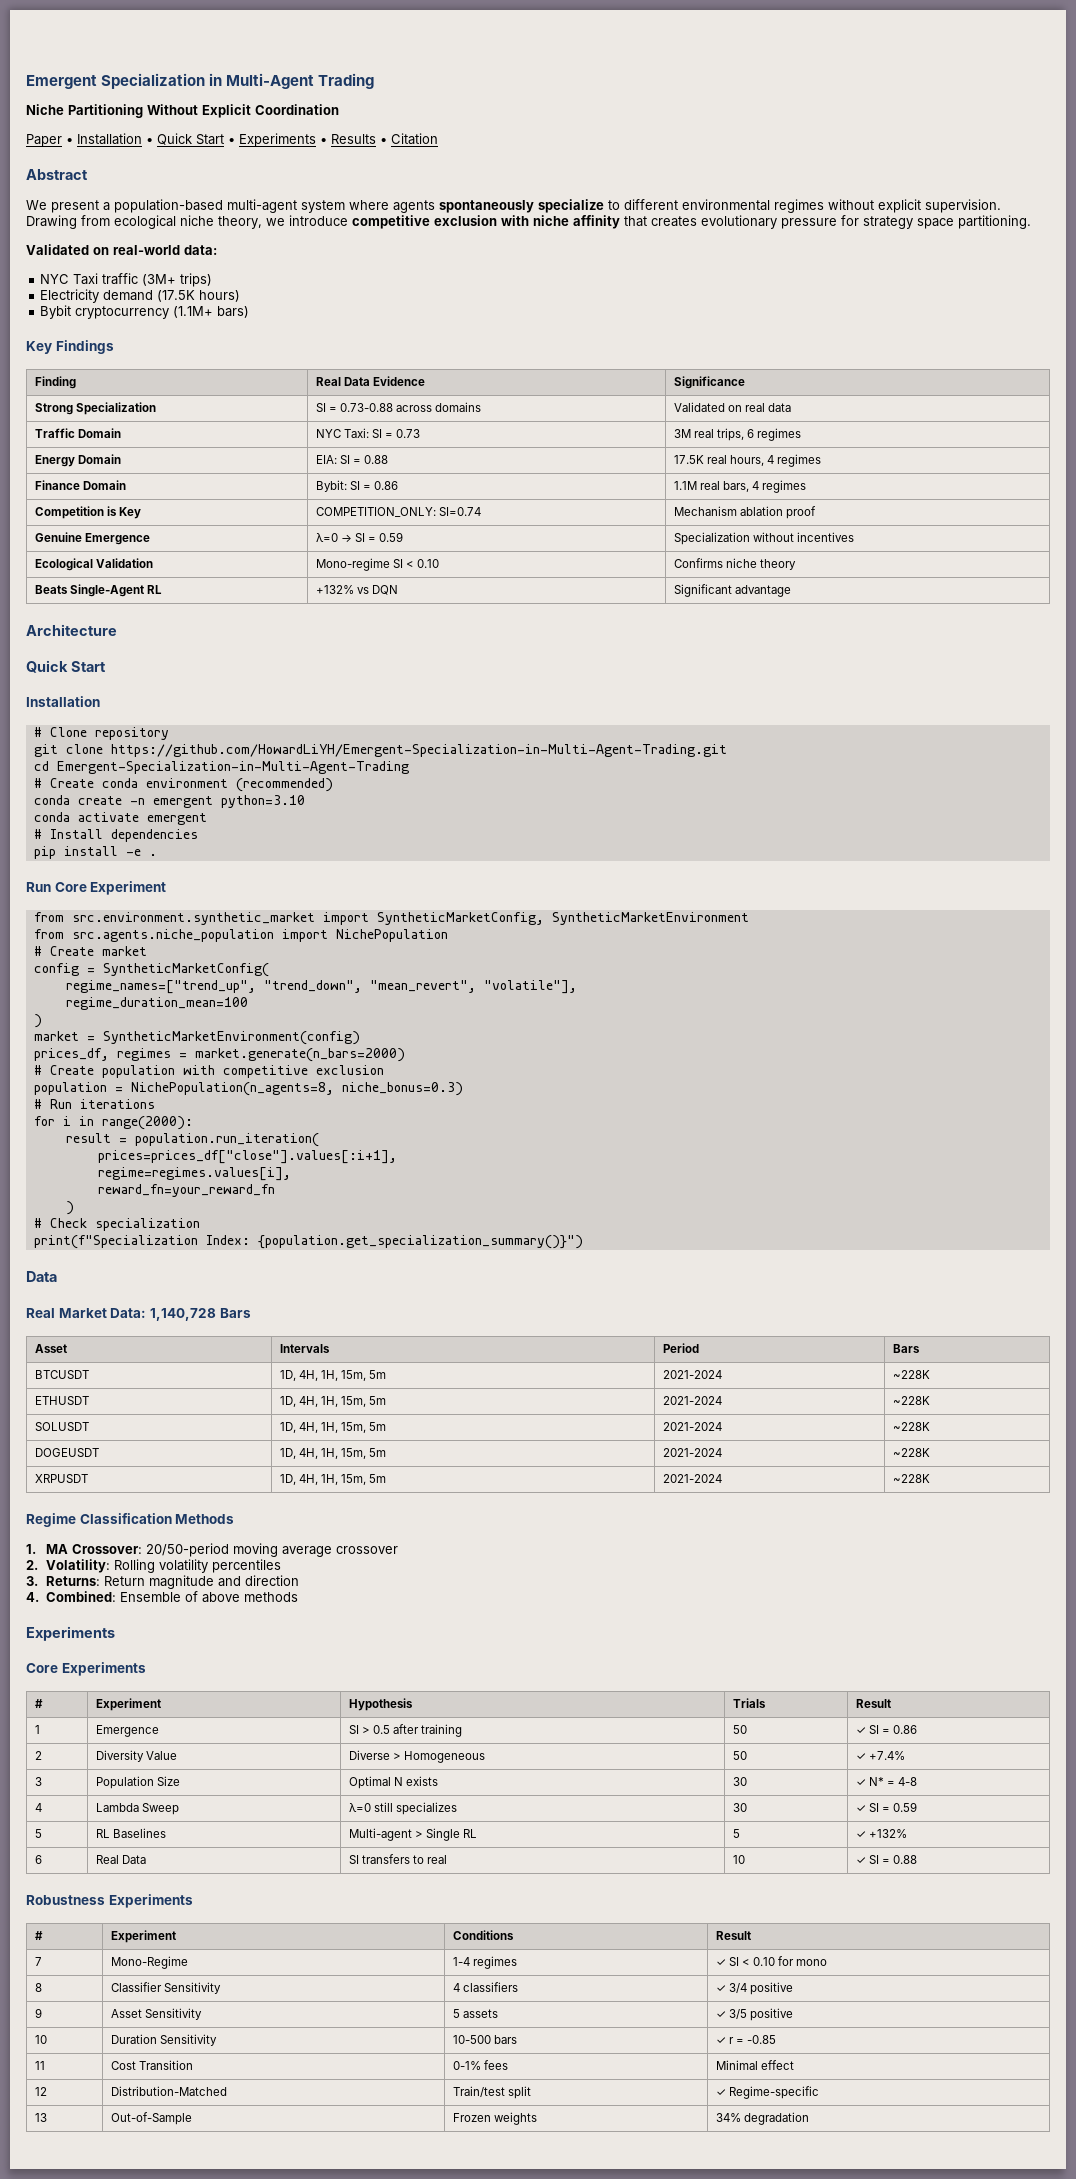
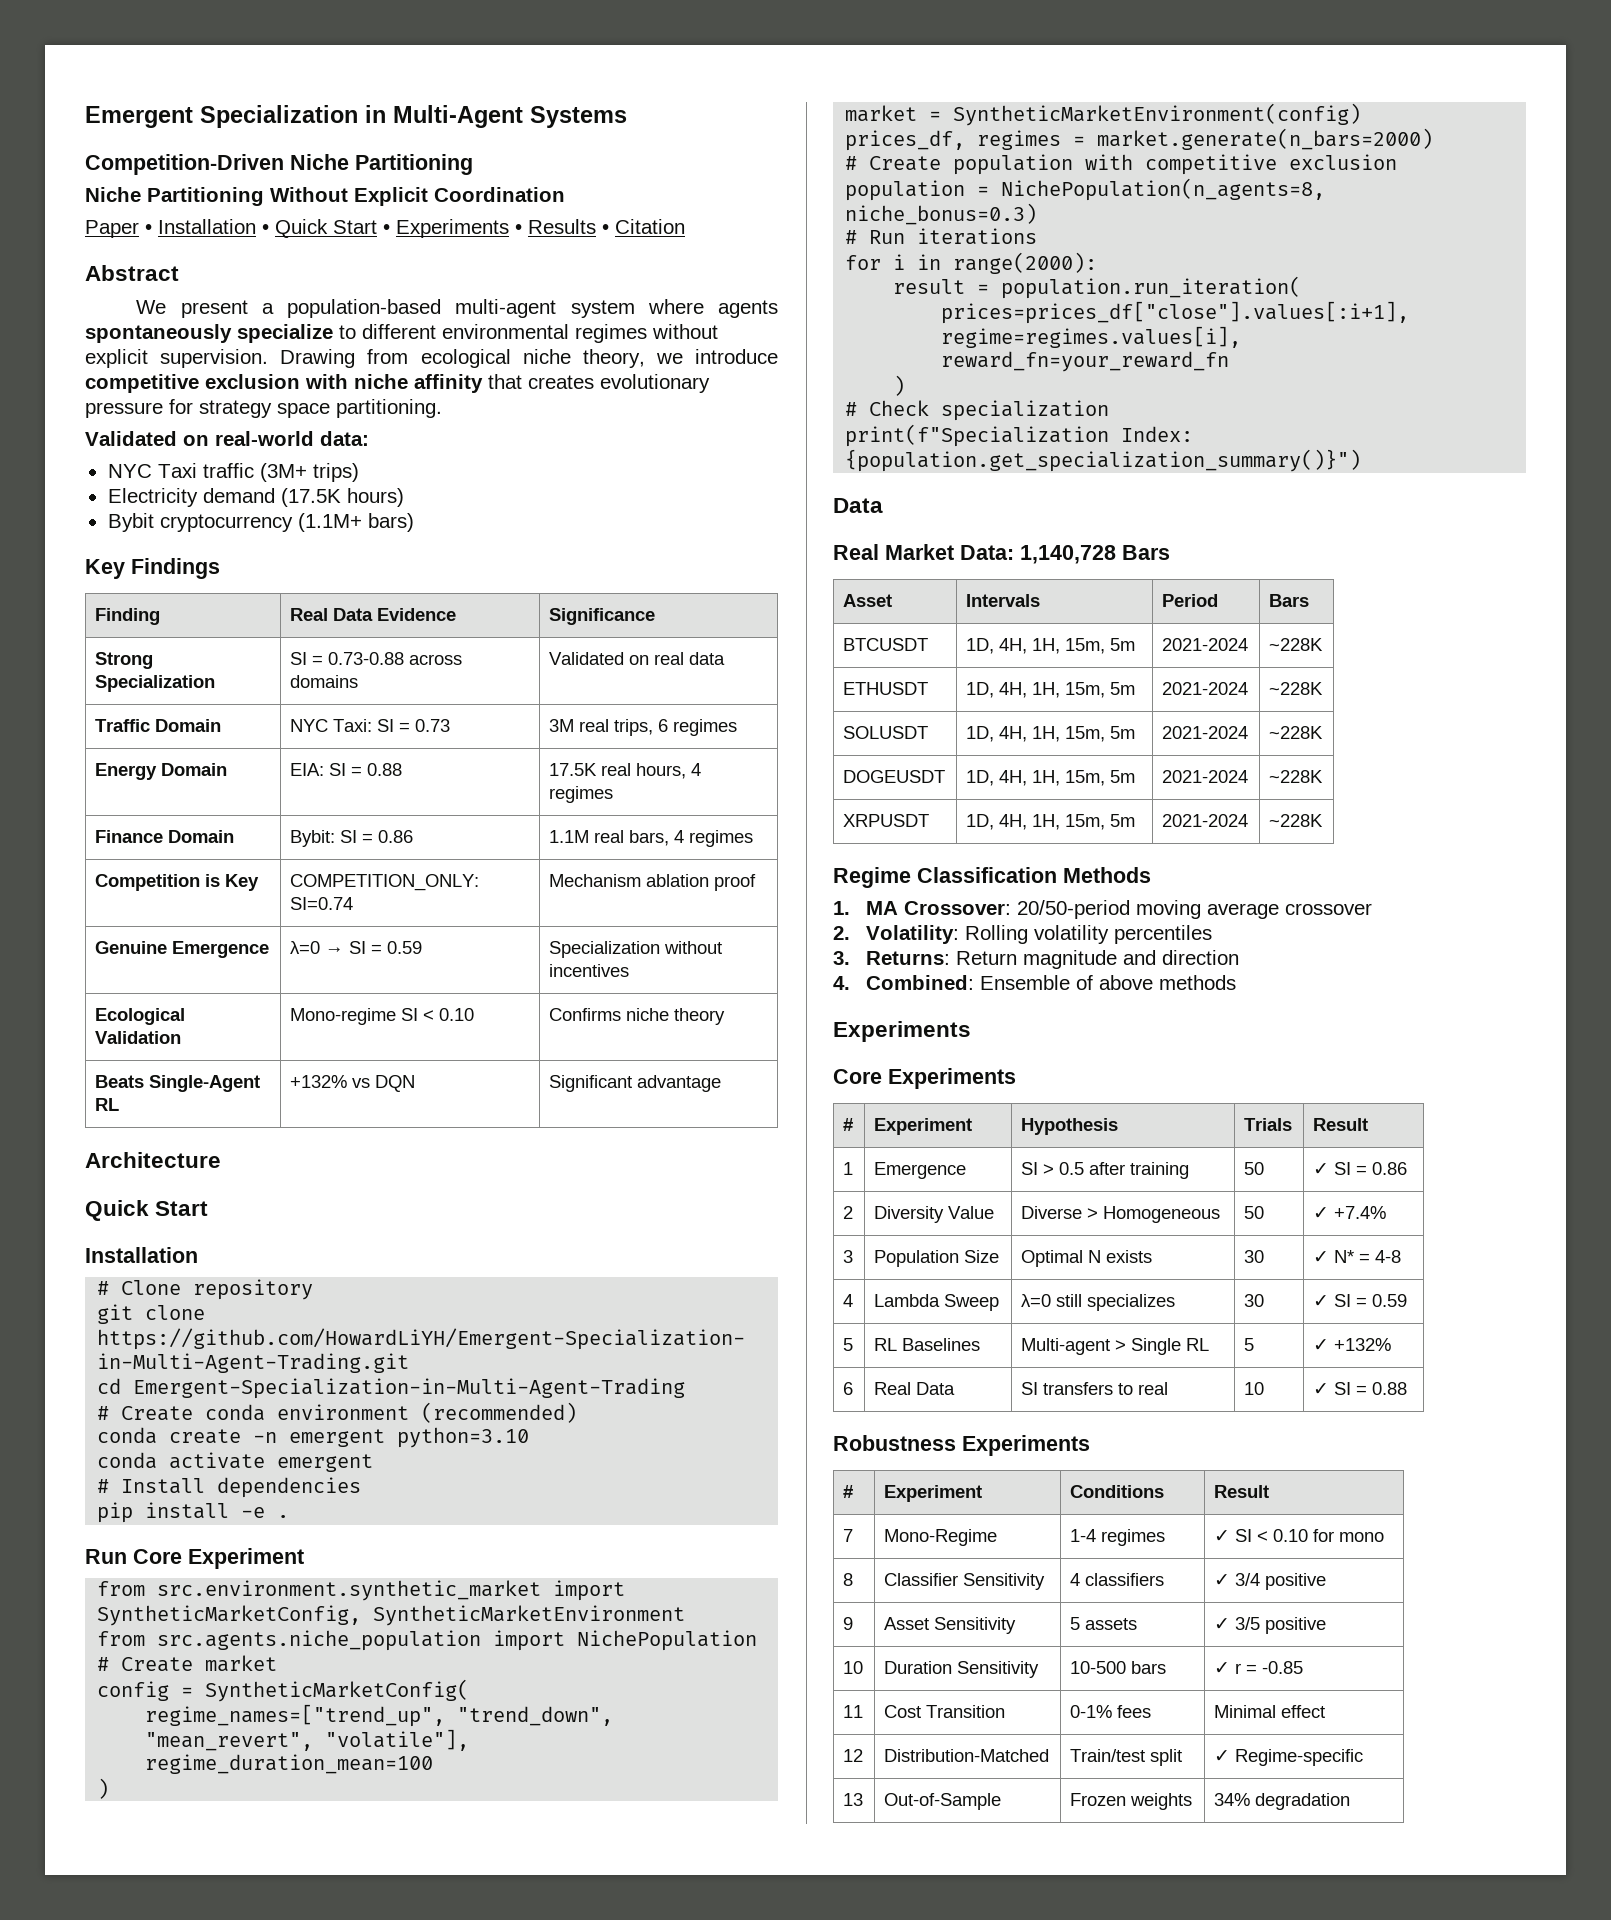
[318,73,375,89] Trading -> [530,106,627,128] [85,154,473,175] Systems // Competition-Driven Niche Partitioning

